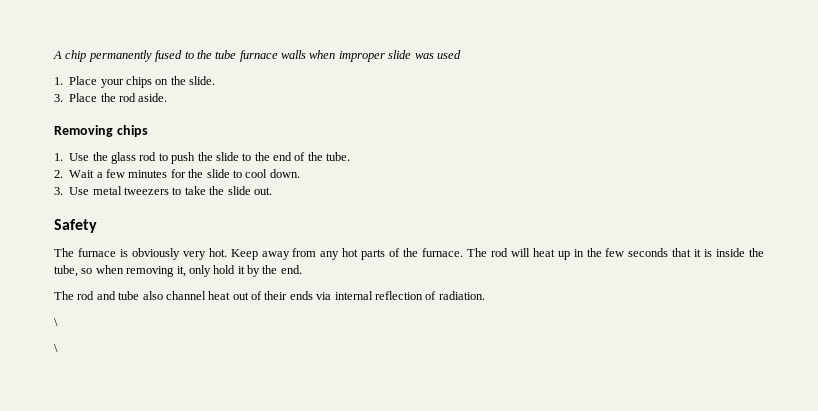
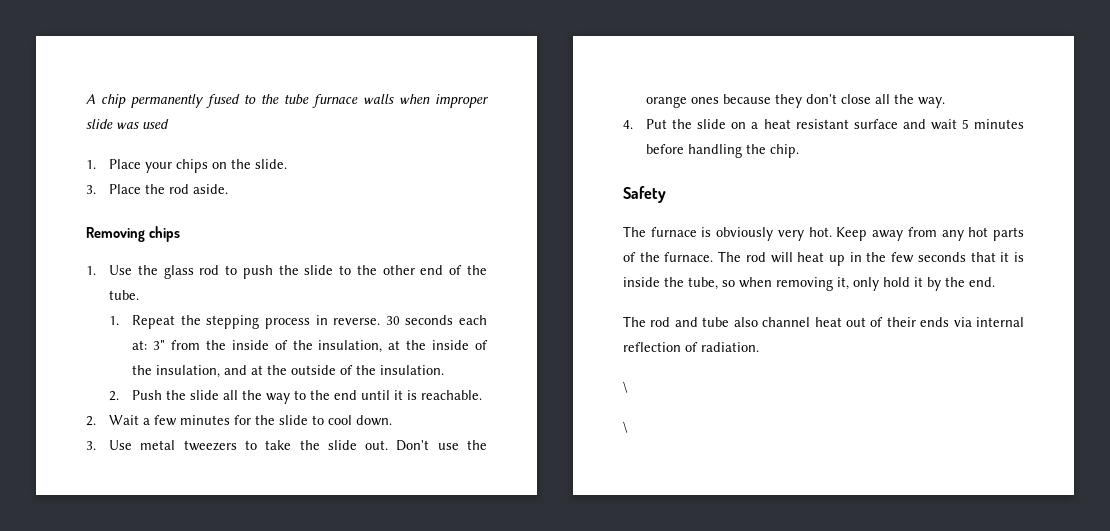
(270, 156) none -> [382,265,415,275] other
(351, 156) none -> [109,315,488,329] [132,340,489,353] [132,365,445,378] [109,390,483,404] // 1. Repeat the stepping process in reverse. 30 seconds each at: 3" from the inside of the insulation, at the inside of the insulation, and at the outside of the insulation. // 2. Push the slide all the way to the end until it is reachable.
(272, 191) none -> [396,440,488,451] [646,94,946,108] [623,119,1024,130] [646,144,800,158] Don't use the orange ones because they don't close all the way. // 4. Put the slide on a heat resistant surface and wait 5 minutes before handling the chip.

